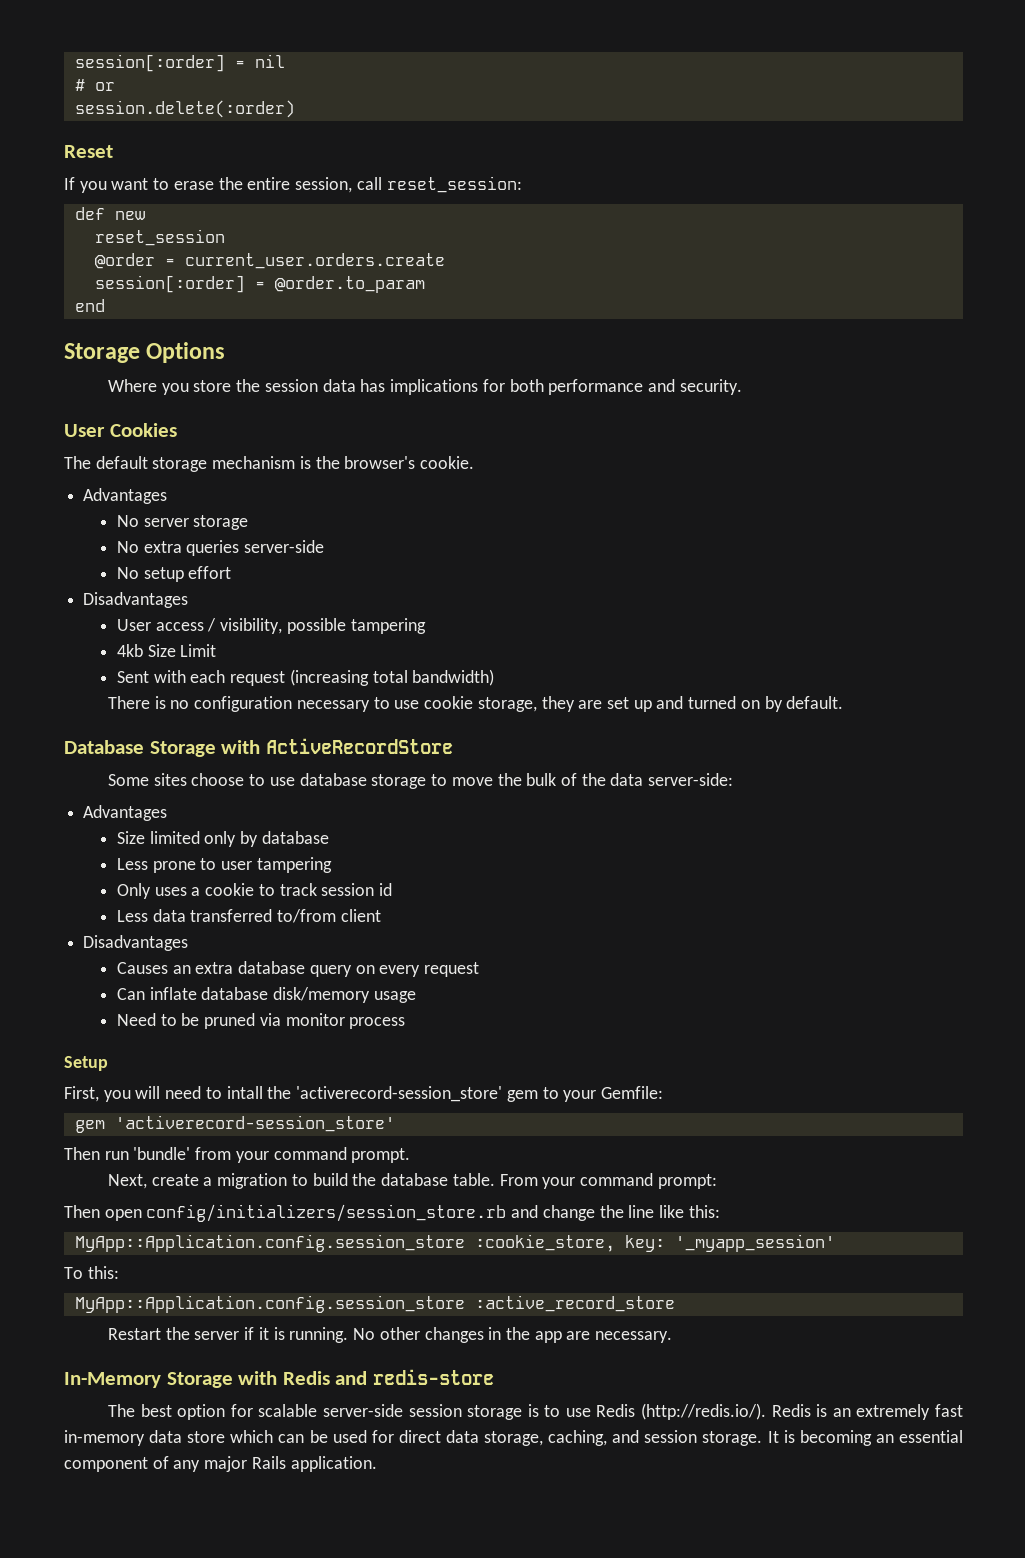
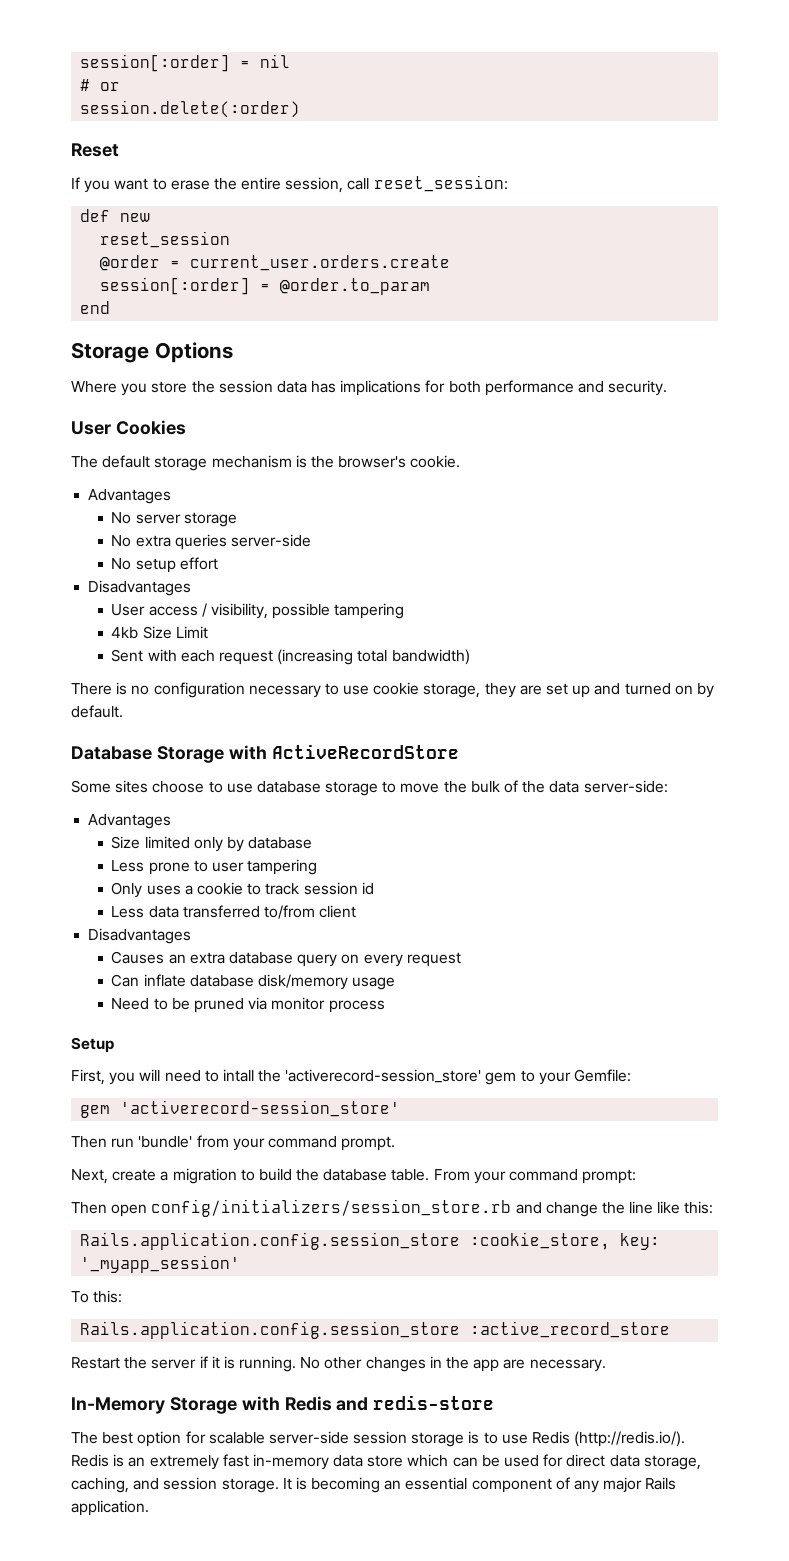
[74,1234,465,1252] MyApp::Application.config.session_store -> [80,1232,461,1250] Rails.application.config.session_store
[74,1295,465,1313] MyApp::Application.config.session_store -> [80,1321,461,1339] Rails.application.config.session_store

